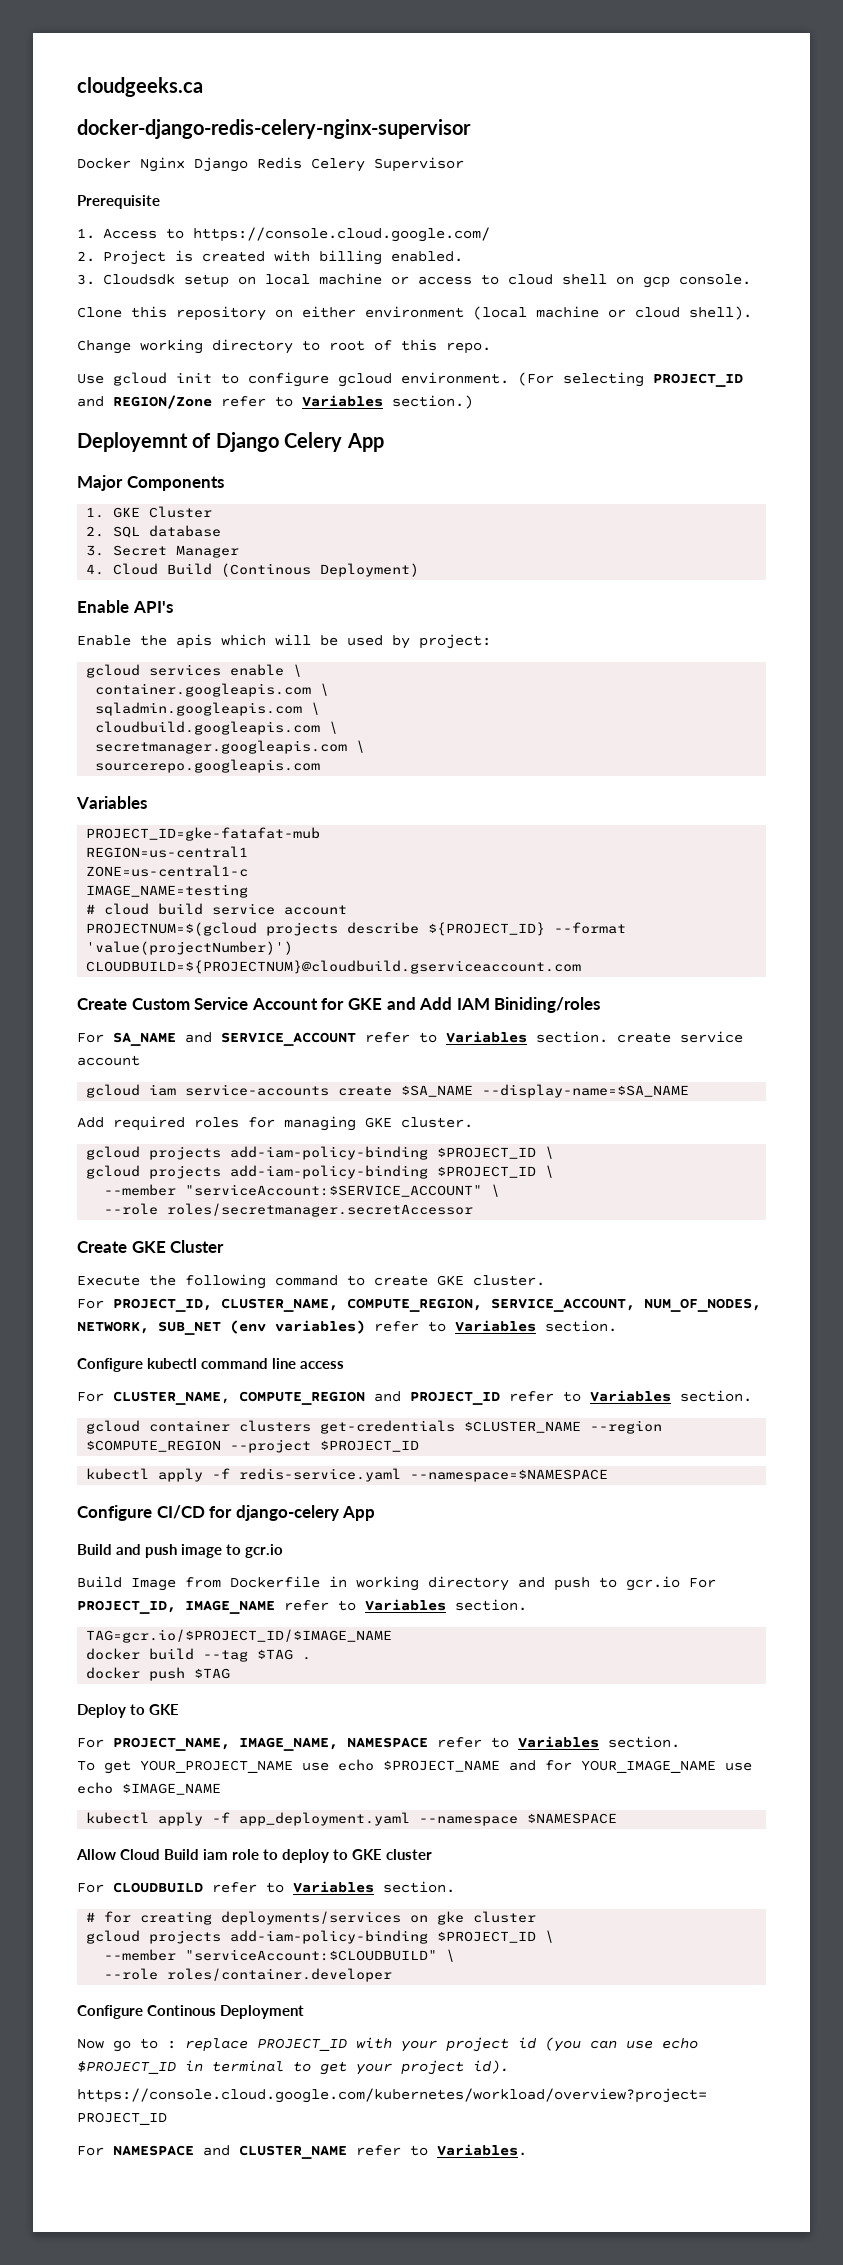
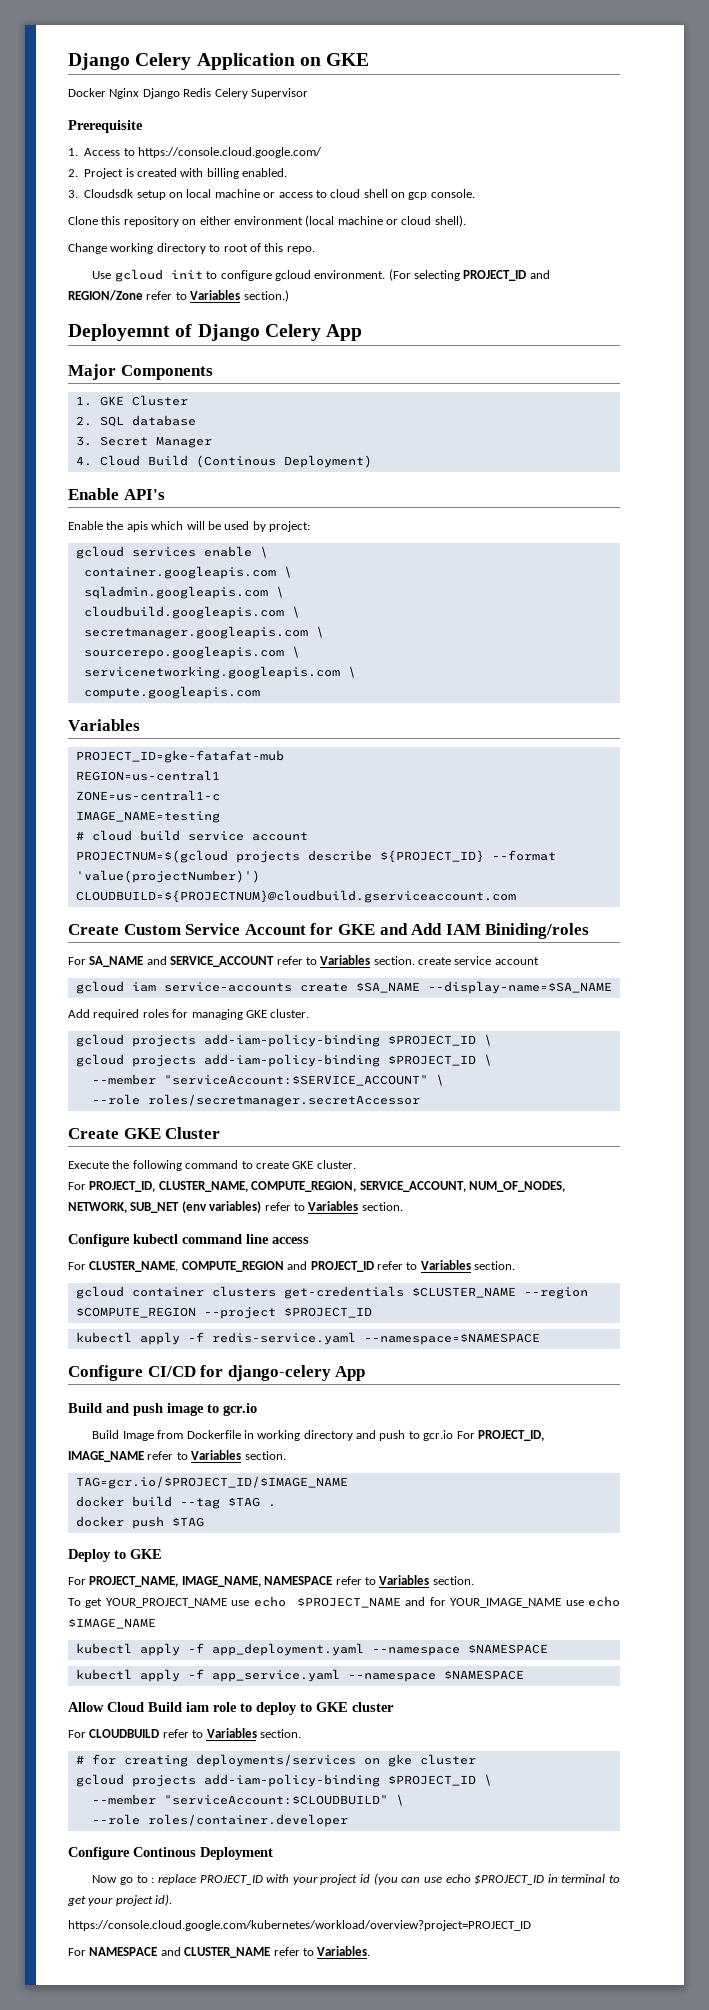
[77,77,203,97] [77,119,471,139] cloudgeeks.ca // docker-django-redis-celery-nginx-supervisor -> [68,53,370,70] Django Celery Application on GKE
(321, 766) none -> [291,646,300,658] [83,666,356,679] [83,686,260,699] \ // servicenetworking.googleapis.com \ // compute.googleapis.com
(618, 1818) none -> [75,1669,524,1682] // kubectl apply -f app_service.yaml --namespace $NAMESPACE

